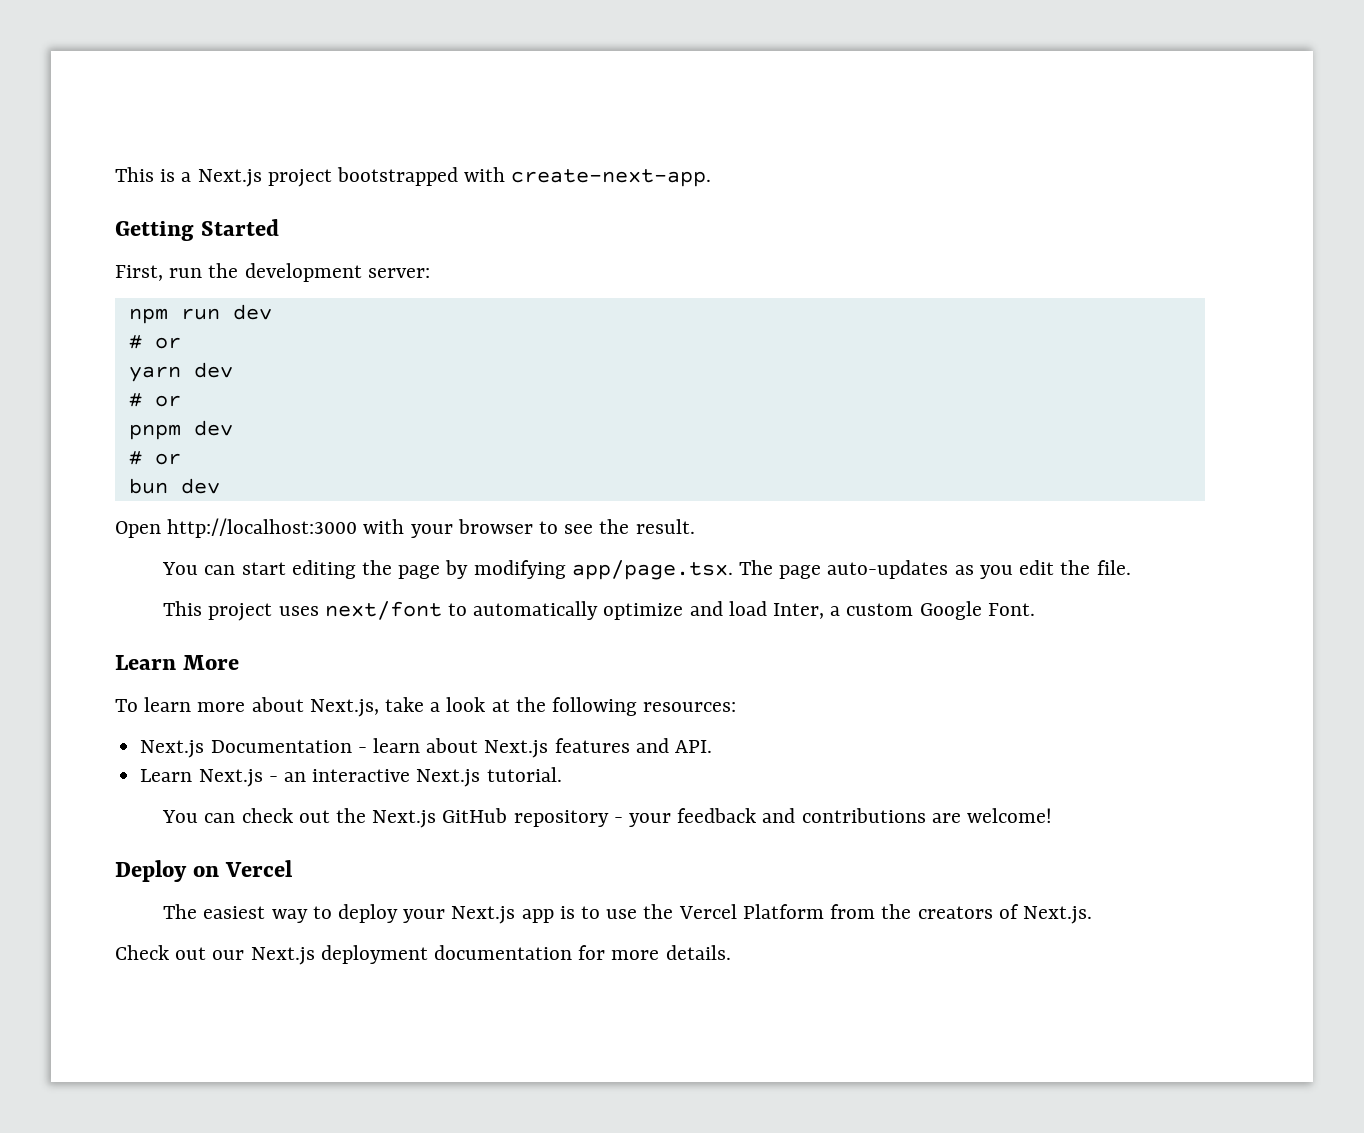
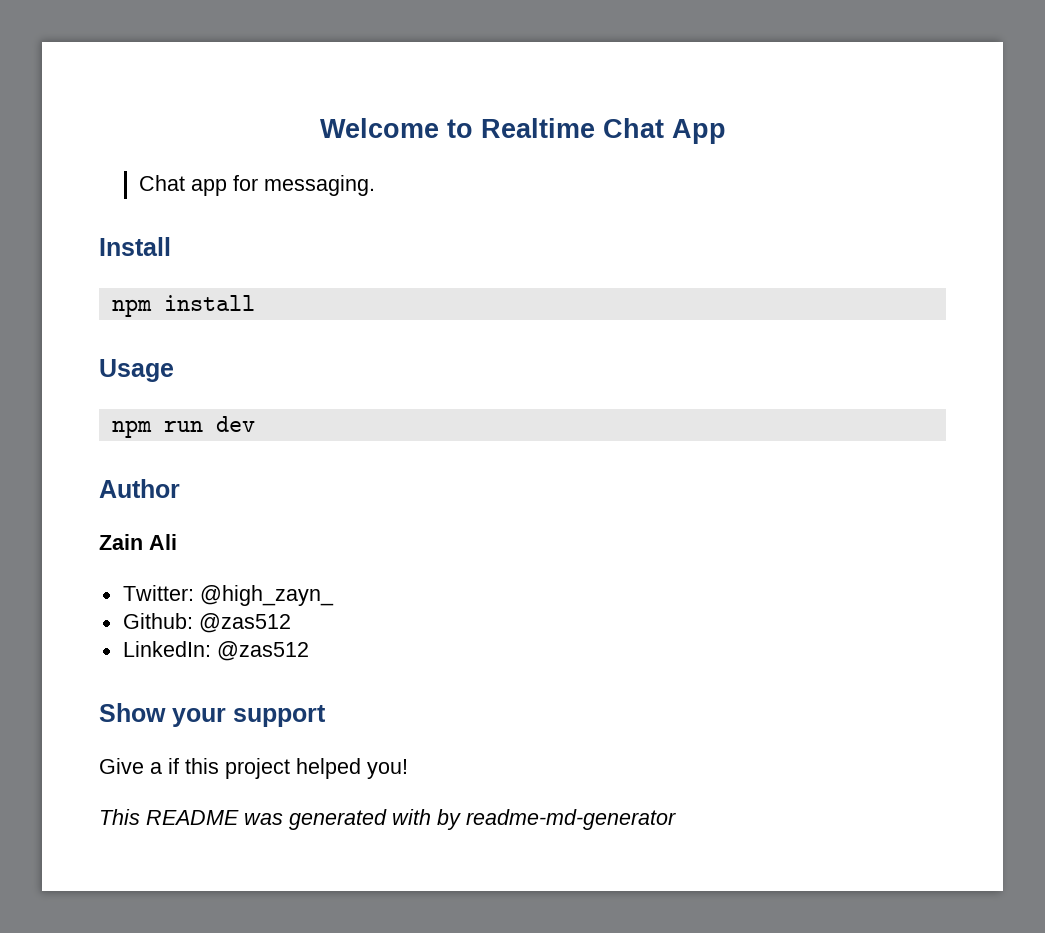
[115,167,712,187] [115,219,279,241] [115,263,430,282] [128,304,272,324] [128,335,181,349] [128,362,233,382] [128,393,181,407] [128,420,233,440] [128,451,181,465] [128,478,220,494] [115,518,695,538] [162,560,1131,580] [163,601,1035,621] [115,655,239,670] [115,697,737,717] [140,738,712,758] [140,767,562,787] [162,808,1053,828] [115,860,292,882] [163,904,1092,924] [115,945,731,965] This is a Next.js project bootstrapped with create-next-app. // Getting Started // First, run the development server: // npm run dev // # or // yarn dev // # or // pnpm dev // # or // bun dev // Open http://localhost:3000 with your browser to see the result. // You can start editing the page by modifying app/page.tsx. The page auto-updates as you edit the file. // This project uses next/font to automatically optimize and load Inter, a custom Google Font. // Learn More // To learn more about Next.js, take a look at the following resources: // Next.js Documentation - learn about Next.js features and API. // Learn Next.js - an interactive Next.js tutorial. // You can check out the Next.js GitHub repository - your feedback and contributions are welcome! // Deploy on Vercel // The easiest way to deploy your Next.js app is to use the Vercel Platform from the creators of Next.js. // Check out our Next.js deployment documentation for more details. -> [319,118,726,144] [138,175,375,196] [99,237,171,256] [111,295,255,317] [99,359,174,382] [111,416,255,438] [99,479,180,498] [99,534,177,550] [122,585,334,606] [122,613,291,633] [122,641,309,661] [99,703,326,727] [99,758,408,779] [99,809,676,830] Welcome to Realtime Chat App // Chat app for messaging. // Install // npm install // Usage // npm run dev // Author // Zain Ali // Twitter: @high_zayn_ // Github: @zas512 // LinkedIn: @zas512 // Show your support // Give a if this project helped you! // This README was generated with by readme-md-generator

